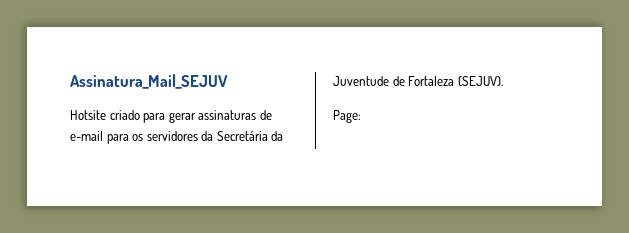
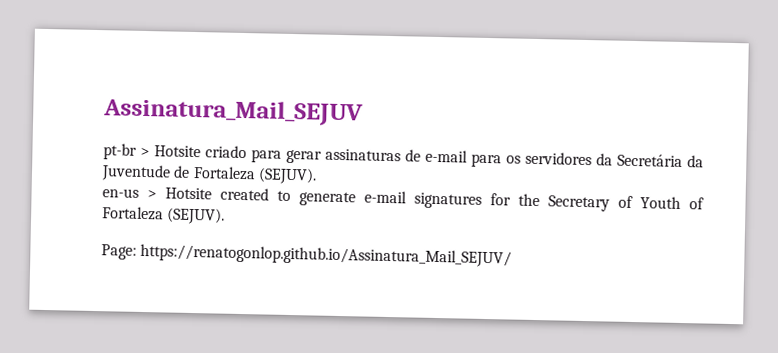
(228, 81) none -> [103,143,150,160] pt-br >
(503, 81) none -> [102,187,704,212] [102,206,226,225] // en-us > Hotsite created to generate e-mail signatures for the Secretary of Youth of Fortaleza (SEJUV).
(361, 116) none -> [140,243,513,268] https://renatogonlop.github.io/Assinatura_Mail_SEJUV/

